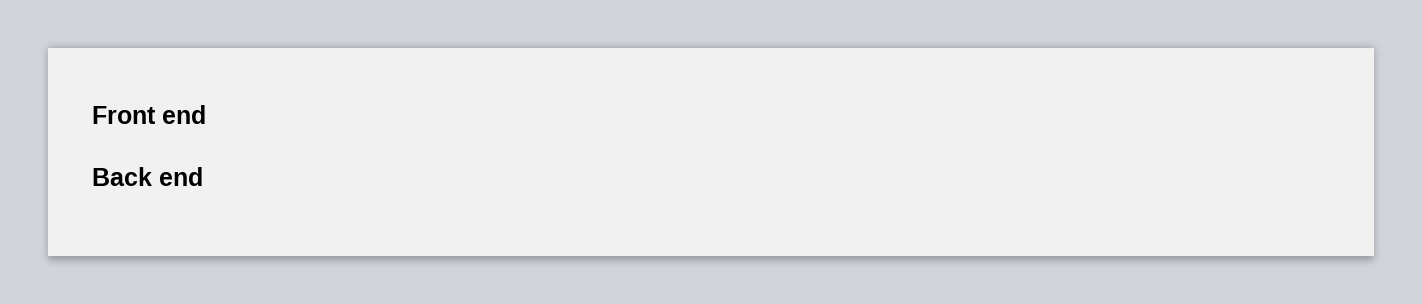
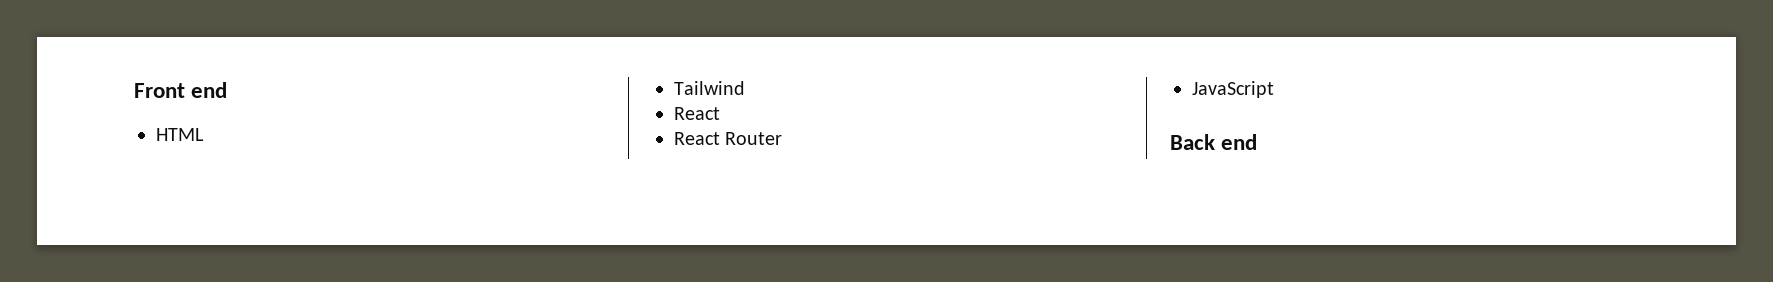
(206, 114) none -> [156,128,204,141] [674,81,745,95] [674,107,720,120] [674,132,783,145] [1192,81,1274,98] // HTML // Tailwind // React // React Router // JavaScript

